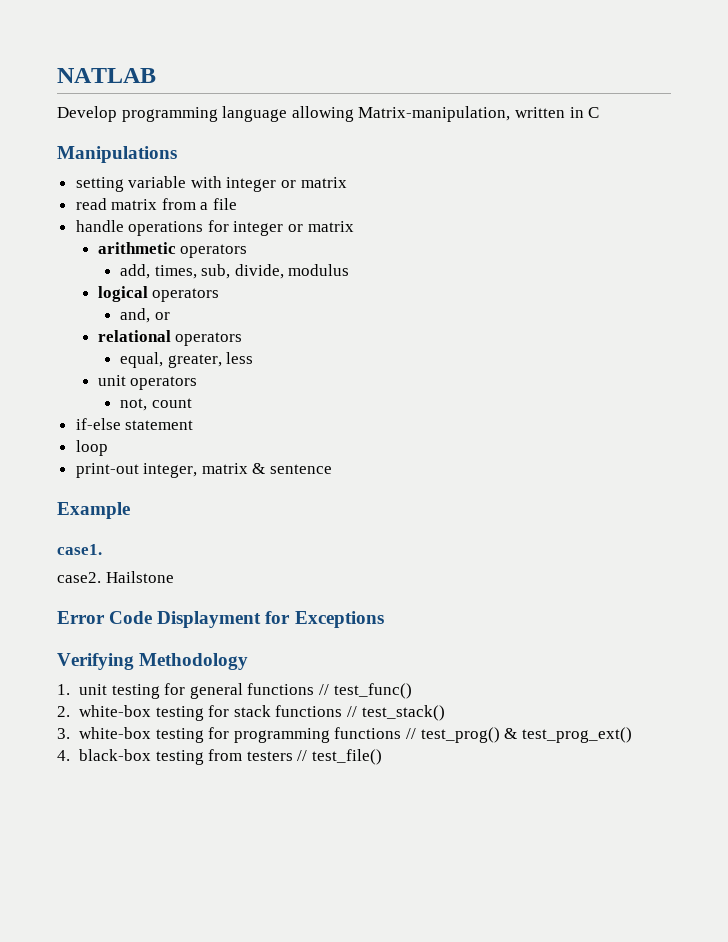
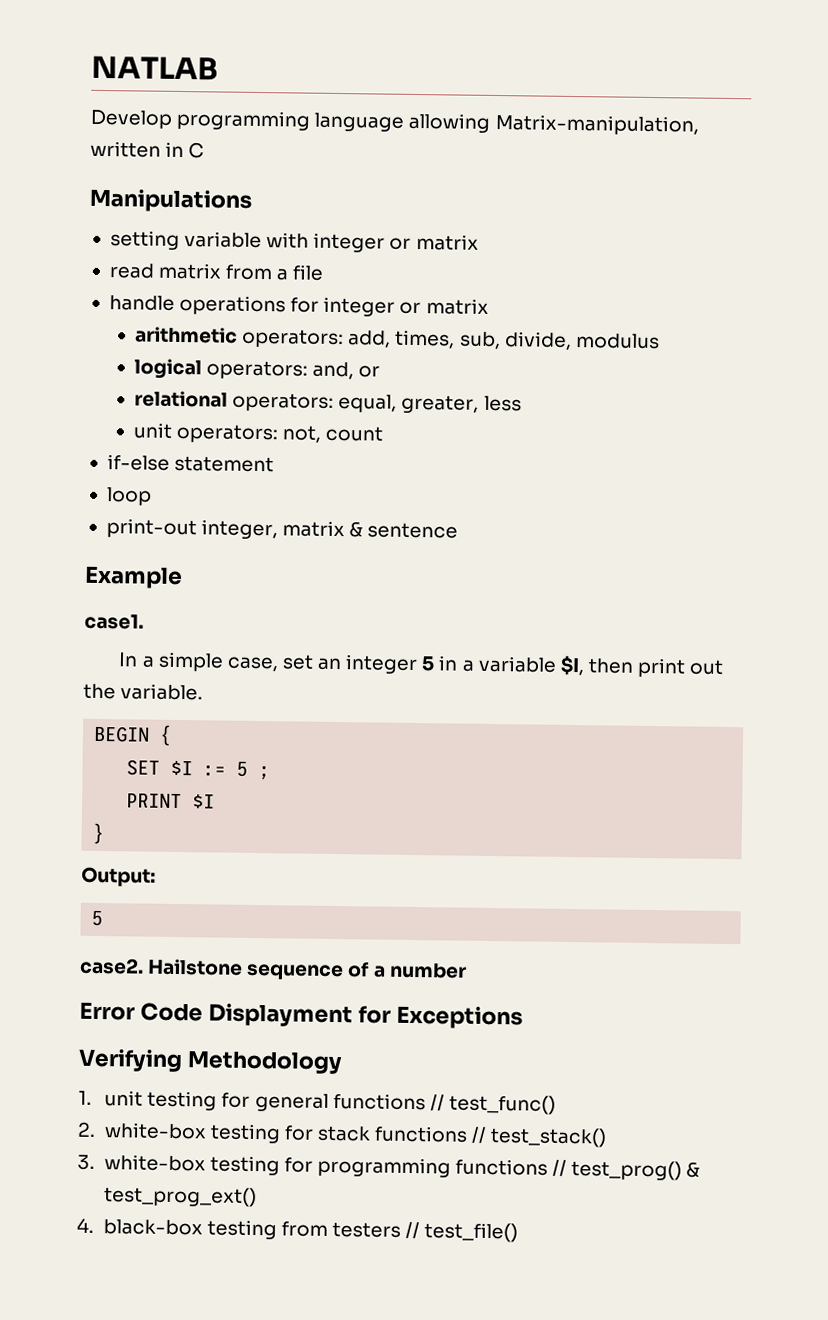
[180,244,248,258] operators // -> [241,328,345,349] operators:
[152,288,220,302] operators // -> [206,360,309,380] operators:
[175,332,243,346] operators // -> [232,392,335,412] operators:
[130,376,198,390] operators // -> [176,423,279,444] operators:
[57,571,174,583] case2. Hailstone -> [118,651,725,678] [83,683,204,701] [93,724,173,746] [126,759,271,781] [126,793,216,809] [92,822,105,845] [81,866,156,887] [91,910,104,927] [79,957,467,981] In a simple case, set an integer 5 in a variable $I, then print out the variable. // BEGIN { // SET $I := 5 ; // PRINT $I // } // Output: // 5 // case2. Hailstone sequence of a number

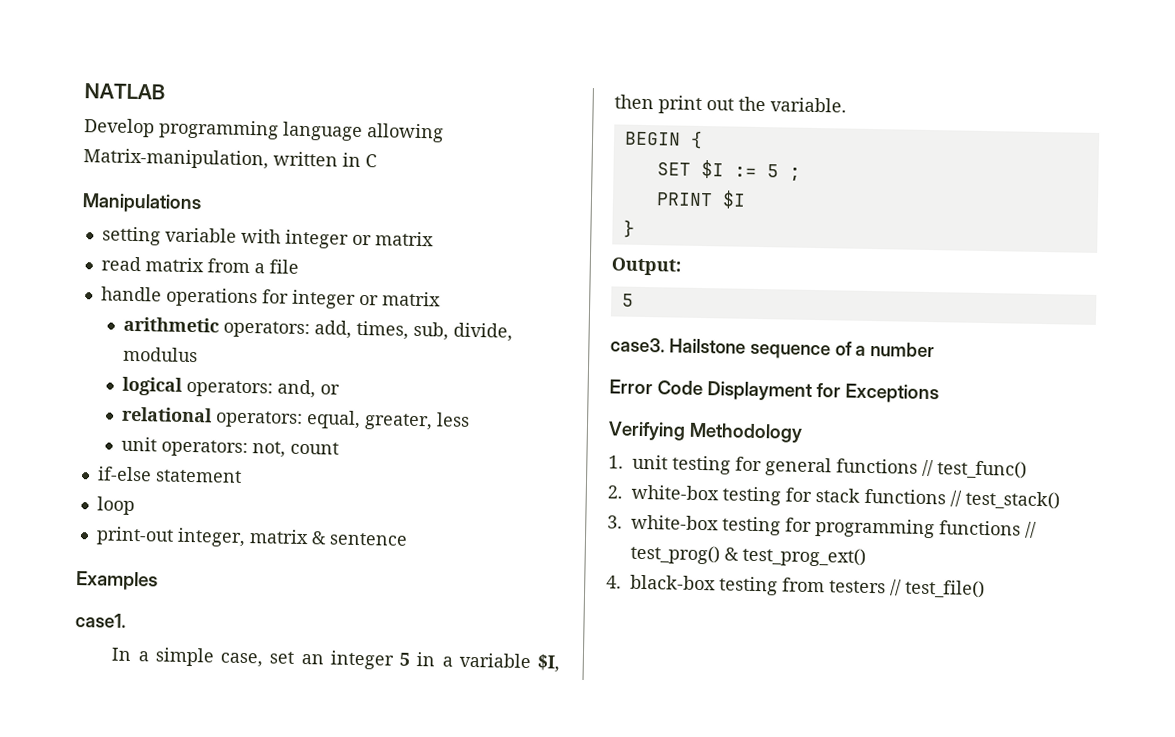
[84,565,183,590] Example -> [76,571,158,591] Examples
[79,957,144,975] case2. -> [610,337,665,353] case3.

